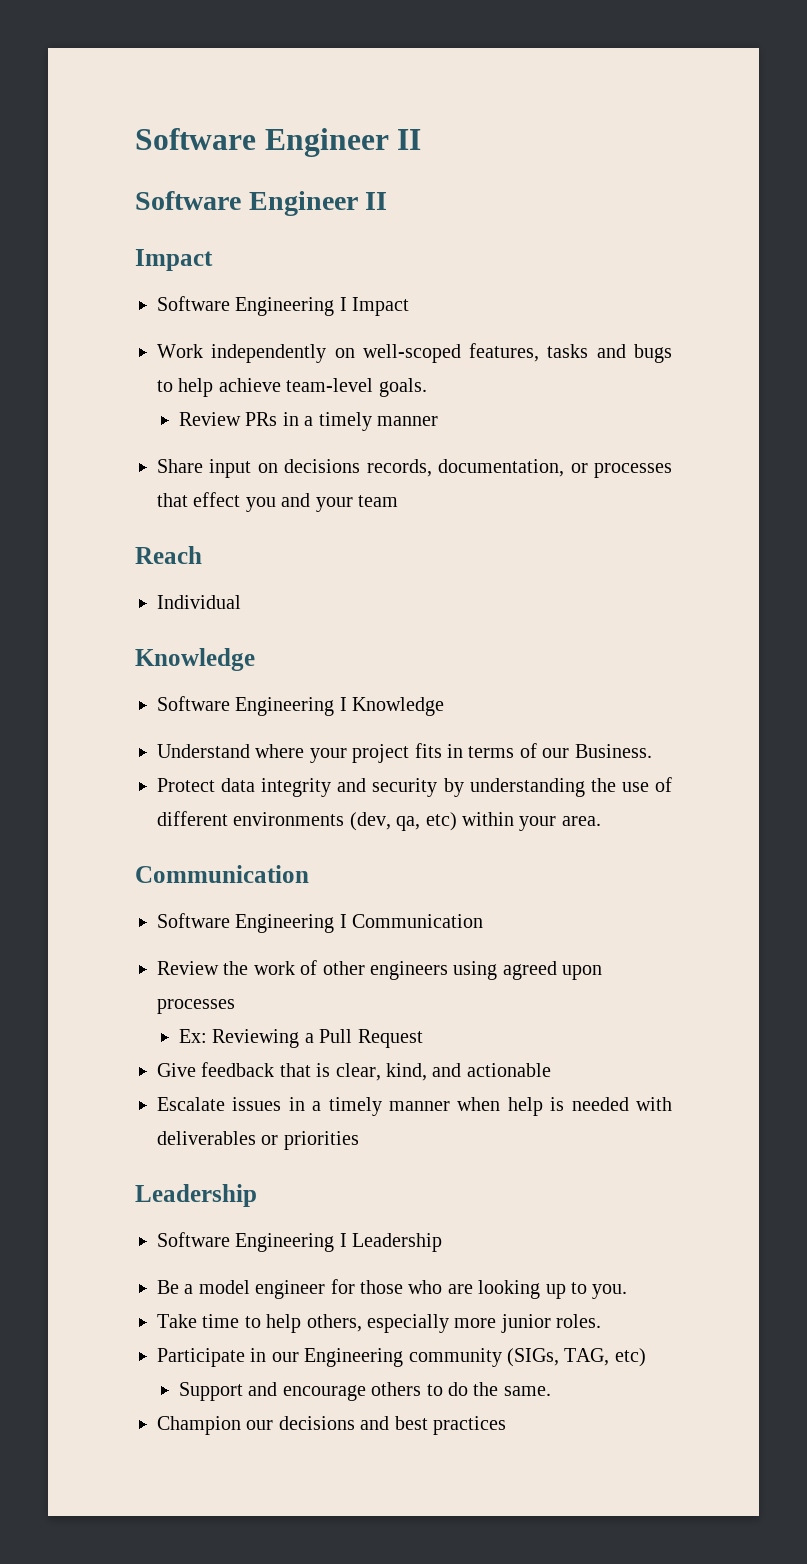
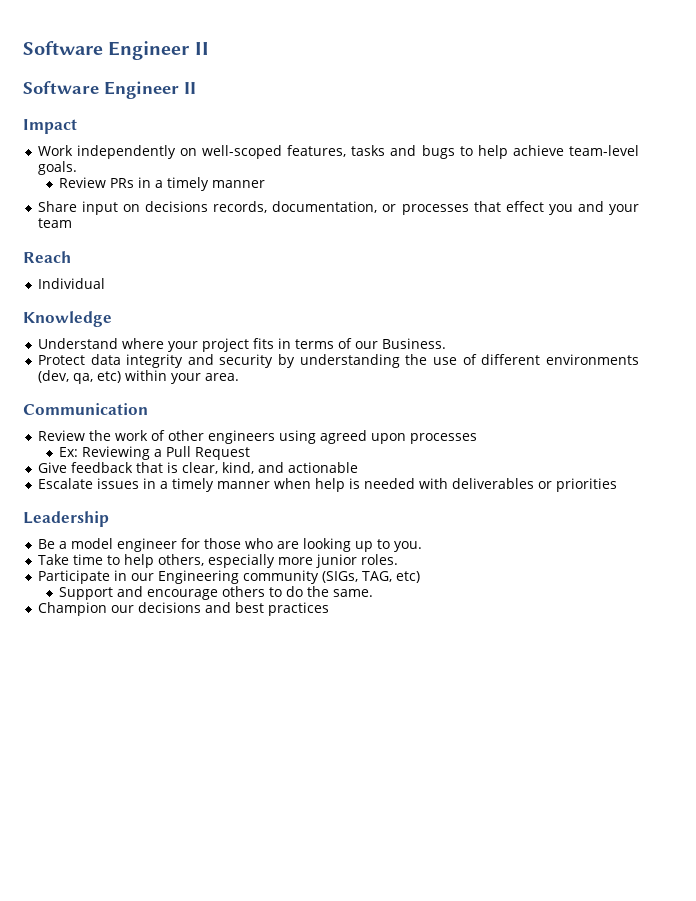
[157,296,410,316] // Software Engineering I Impact -> (77, 126) none
[157,696,445,716] // Software Engineering I Knowledge -> (112, 319) none
[157,913,484,933] // Software Engineering I Communication -> (148, 409) none
[157,1232,443,1252] // Software Engineering I Leadership -> (109, 519) none

